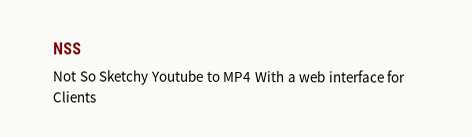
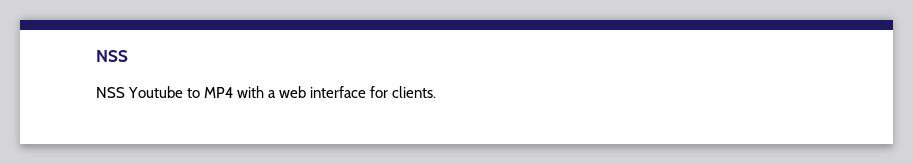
[52,69,149,85] Not So Sketchy -> [96,87,125,98] NSS
[253,70,284,83] With -> [237,86,265,98] with
[52,91,96,103] Clients -> [392,86,437,98] clients.

